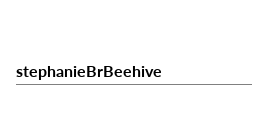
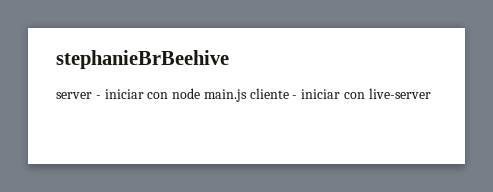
(162, 73) none -> [56,88,431,102] // server - iniciar con node main.js cliente - iniciar con live-server

